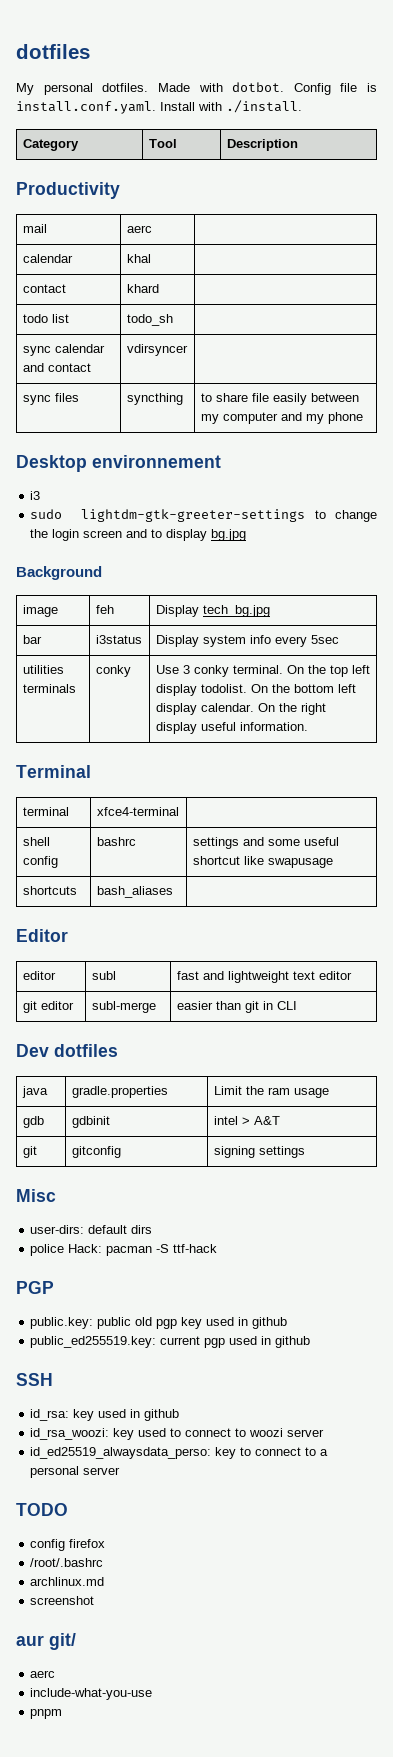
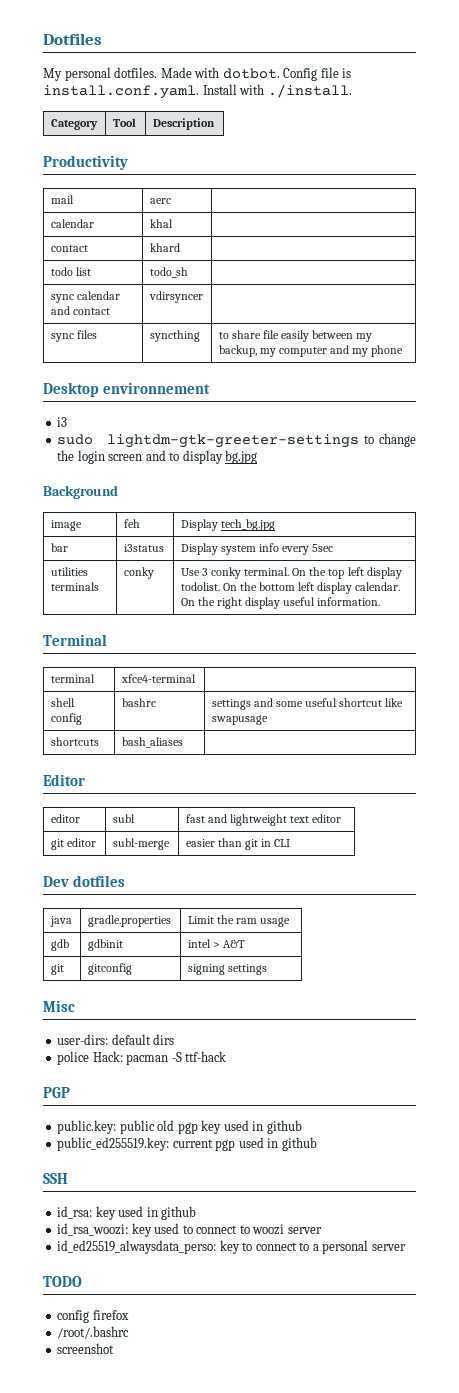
[16,44,90,59] dotfiles -> [43,33,102,45] Dotfiles
(219, 419) none -> [218,345,276,357] backup, my
[30,1577,105,1586] // archlinux.md -> (130, 1332) none
[16,1633,76,1650] [30,1670,56,1678] [30,1688,153,1700] [30,1709,63,1719] // aur git/ // aerc // include-what-you-use // pnpm -> (115, 1348) none

